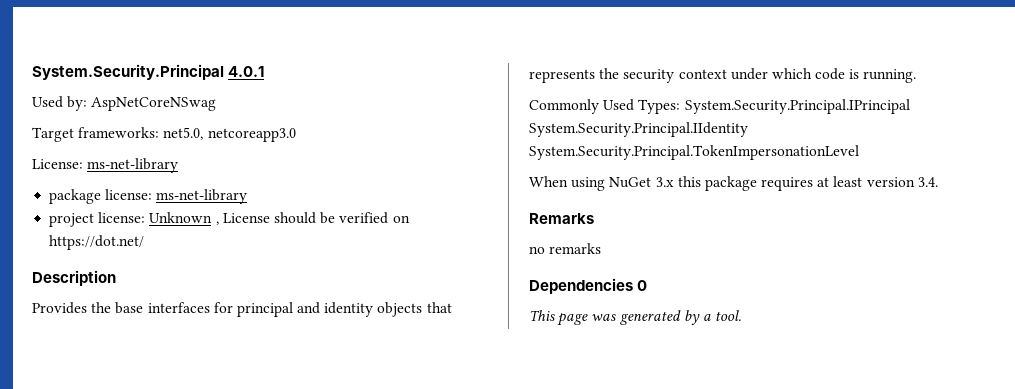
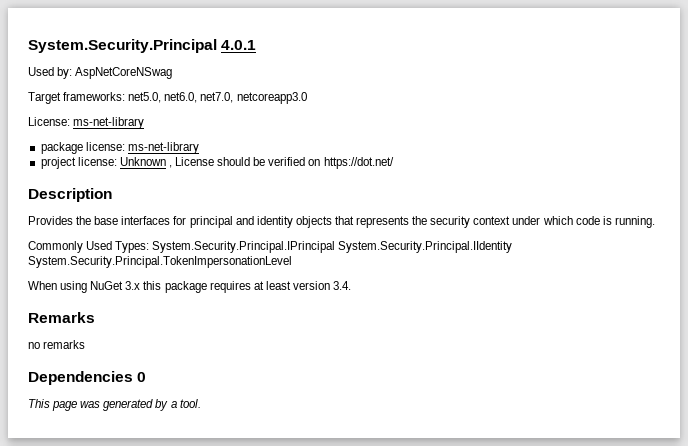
(204, 133) none -> [164,92,234,103] net6.0, net7.0,

